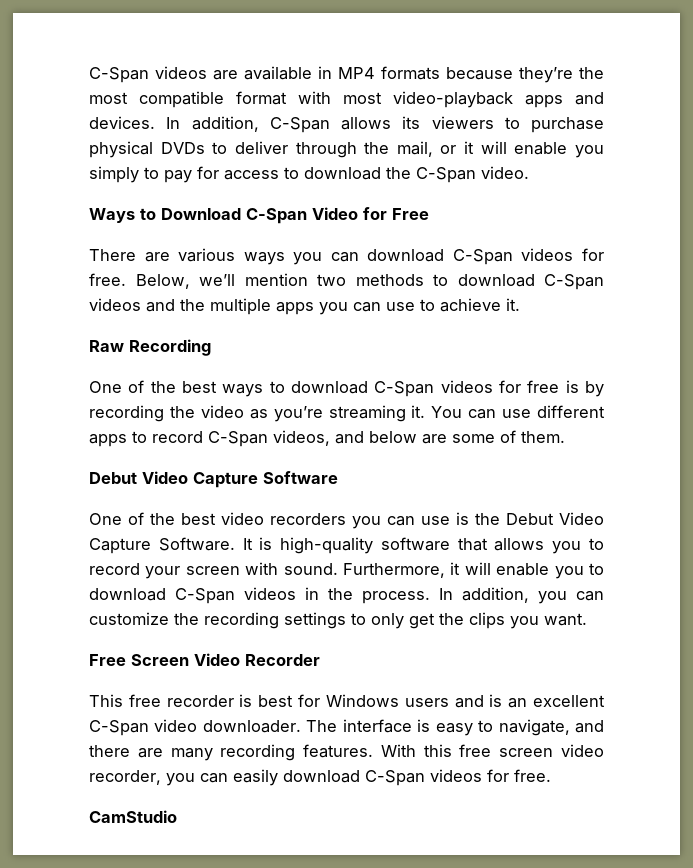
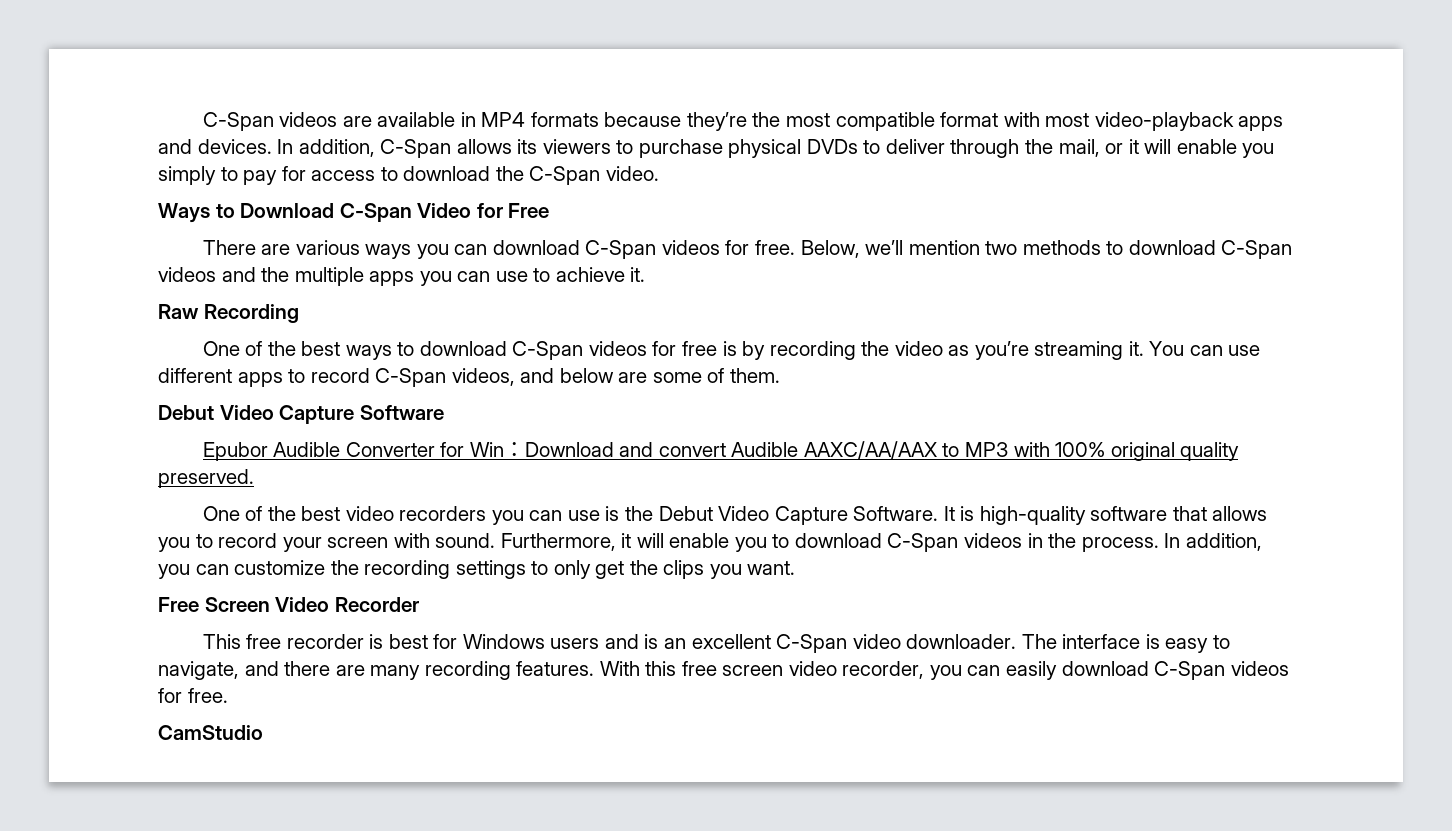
(338, 477) none -> [202,441,1240,461] [158,469,254,488] // Epubor Audible Converter for Win：Download and convert Audible AAXC/AA/AAX to MP3 with 100% original quality preserved.

